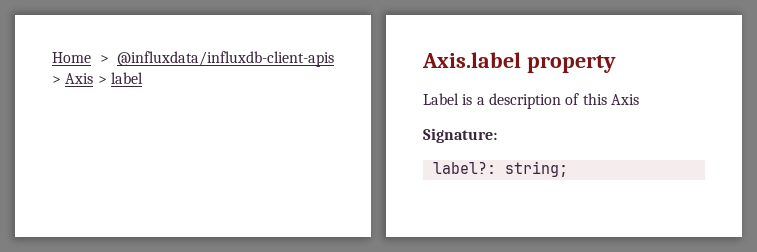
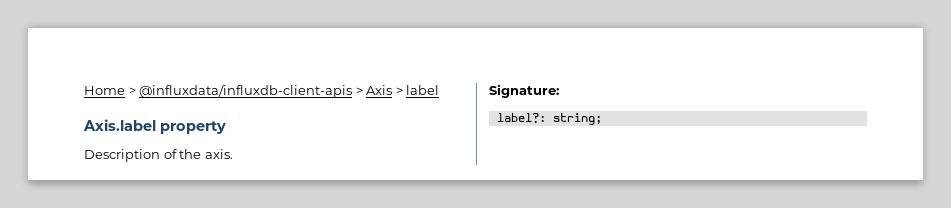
[423,93,639,109] Label is a description of this Axis -> [84,149,233,162] Description of the axis.

